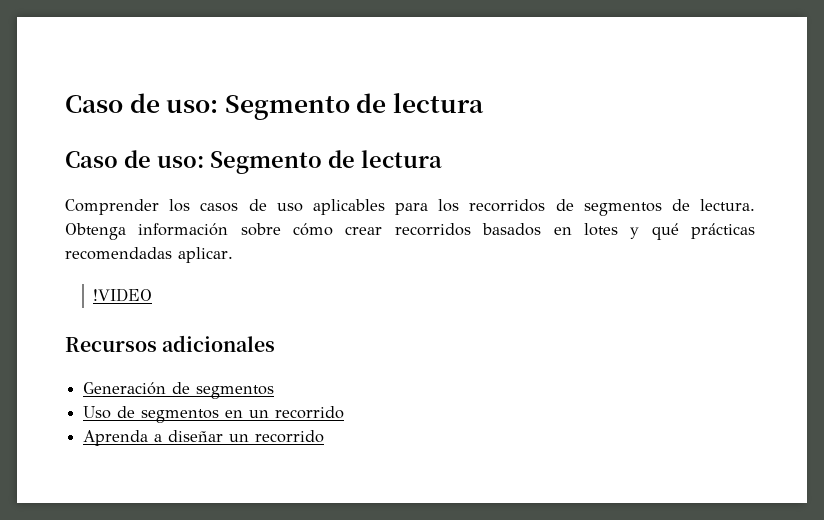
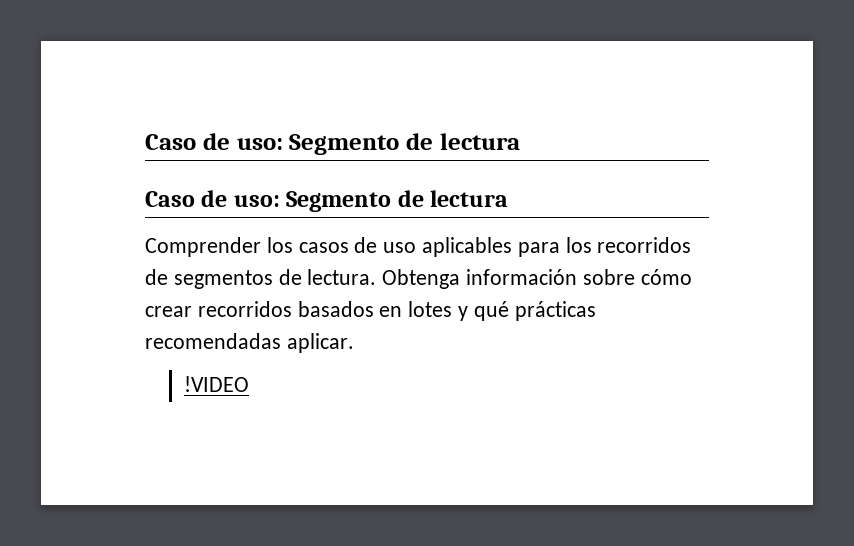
[65,335,276,352] [83,382,275,399] [83,406,345,423] [83,430,325,446] // Recursos adicionales // Generación de segmentos // Uso de segmentos en un recorrido // Aprenda a diseñar un recorrido -> (249, 384) none

